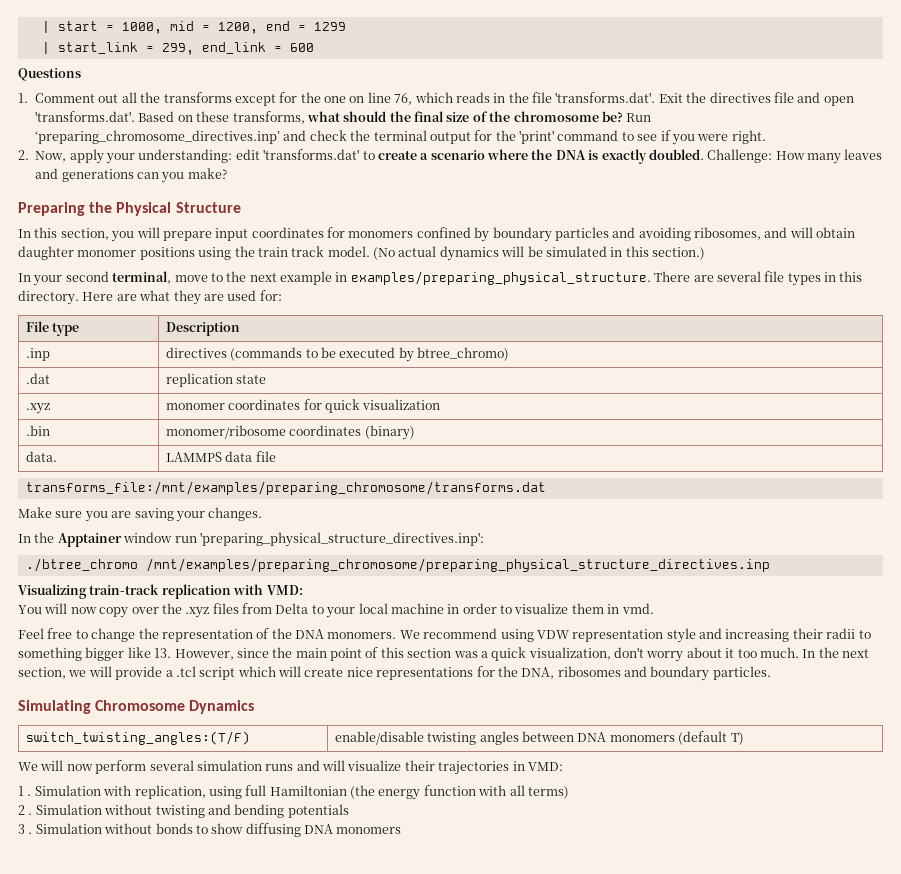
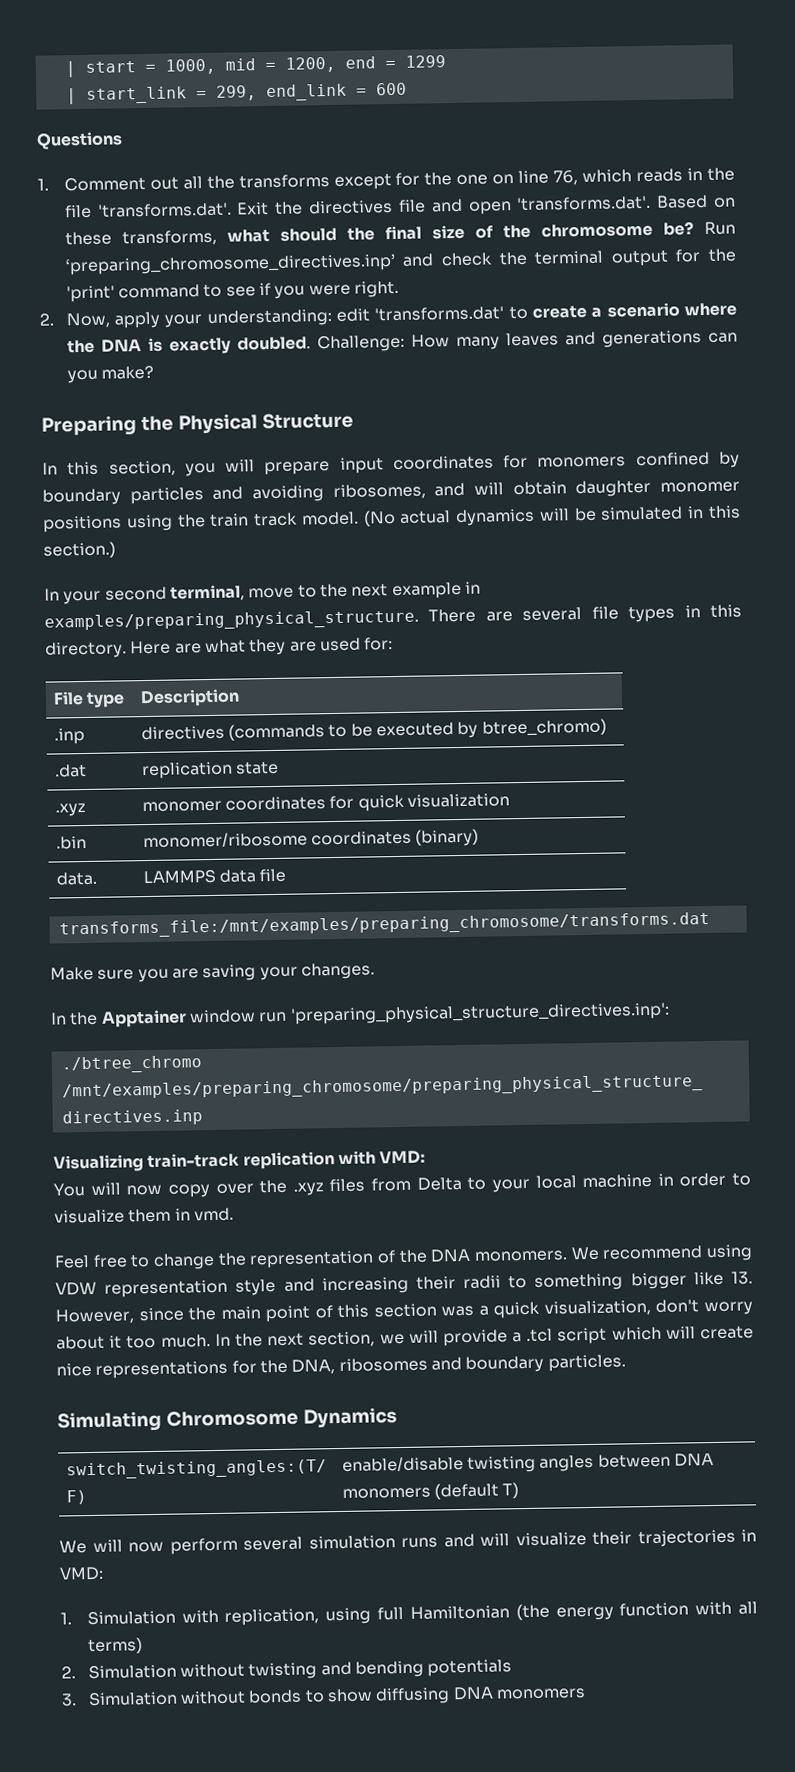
[18,786,32,796] 1 . -> [60,1612,72,1625] 1.
[18,805,33,815] 2 . -> [61,1666,76,1679] 2.
[18,824,33,834] 3 . -> [61,1693,77,1707] 3.

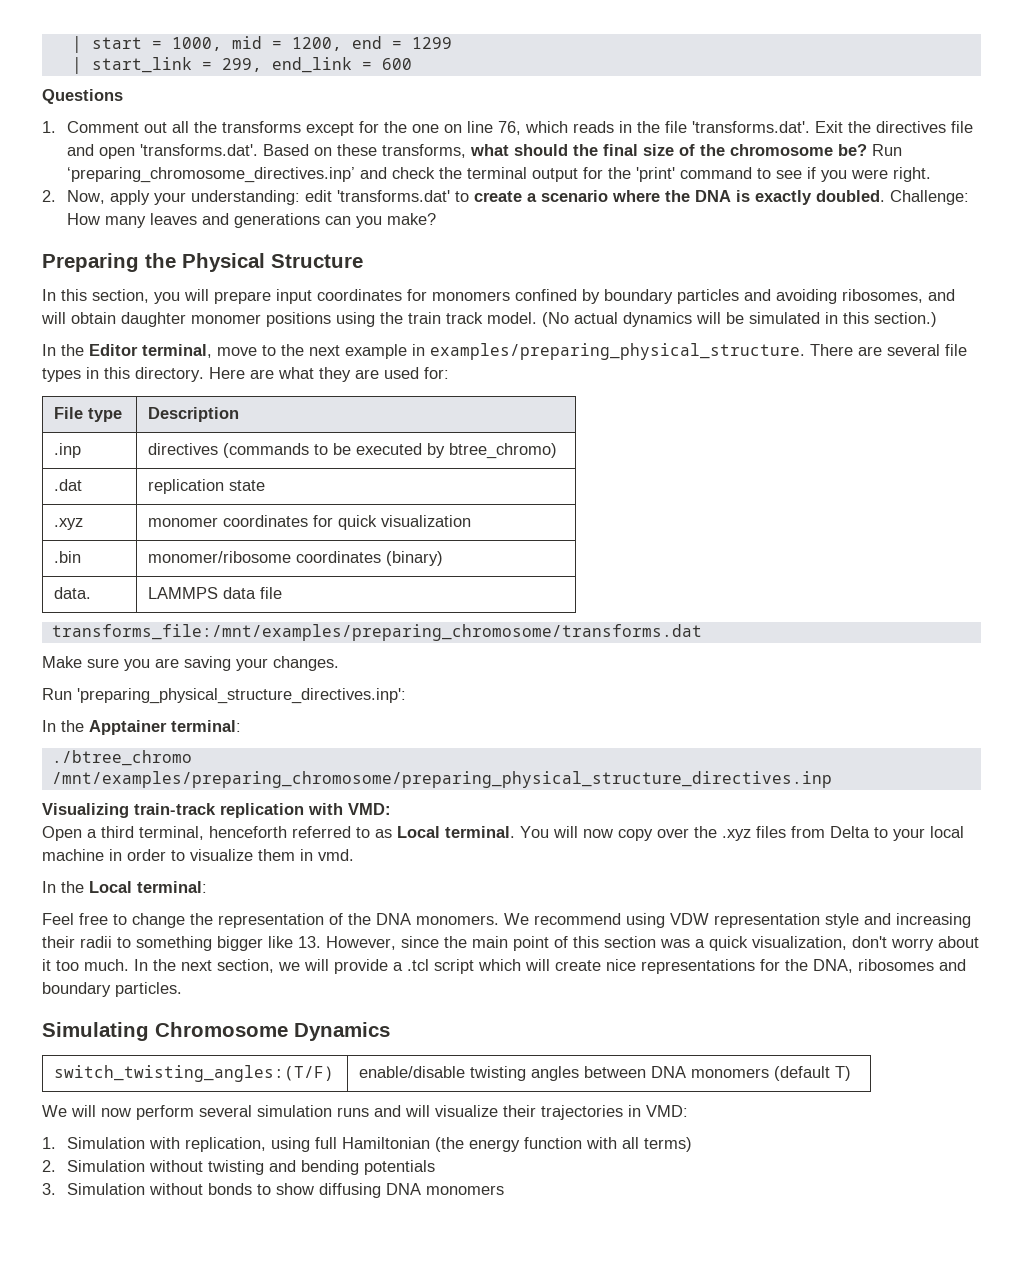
[63,586,167,605] your second -> [61,344,138,356] the Editor
(375, 971) none -> [42,688,406,704] // Run 'preparing_physical_structure_directives.inp':
[188,1002,670,1025] window run 'preparing_physical_structure_directives.inp': -> [171,720,241,732] terminal:
(426, 1157) none -> [42,826,515,841] Open a third terminal, henceforth referred to as Local terminal.
(234, 1214) none -> [42,881,207,893] // In the Local terminal:

